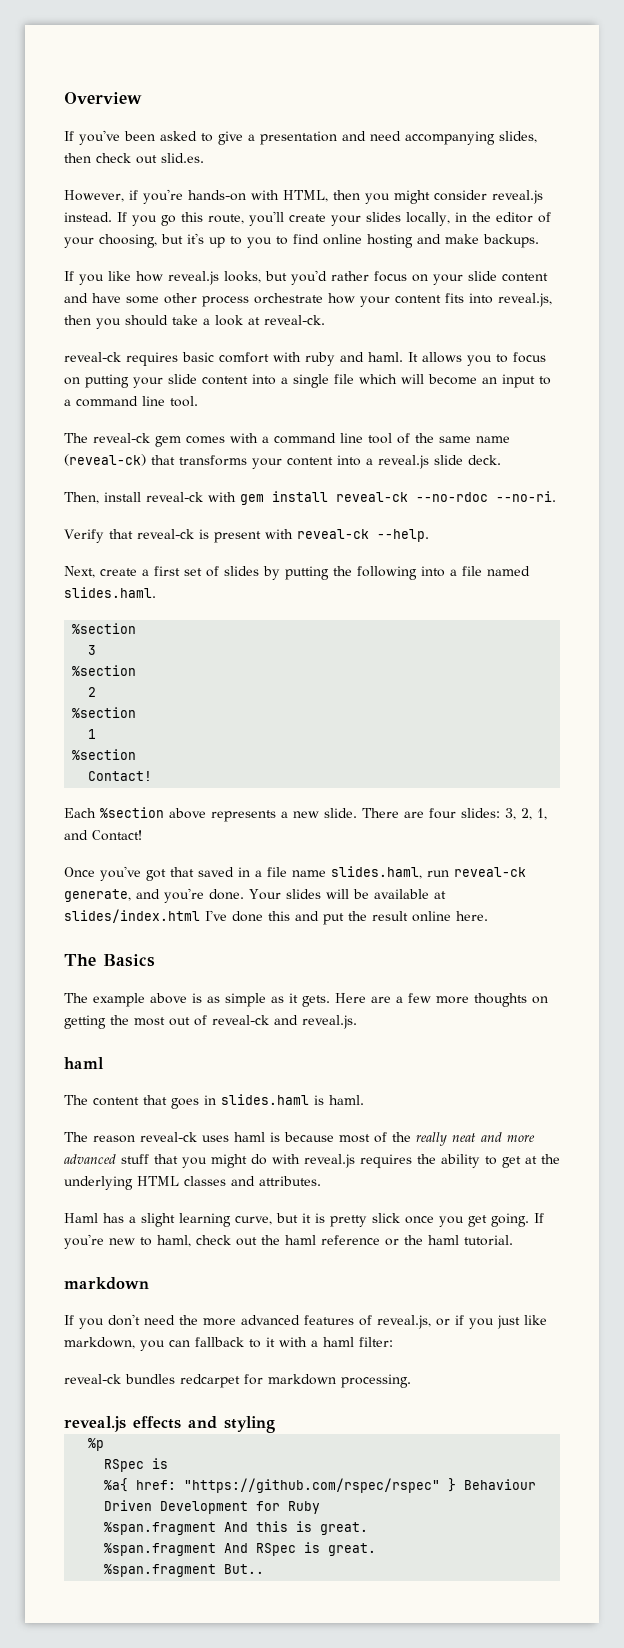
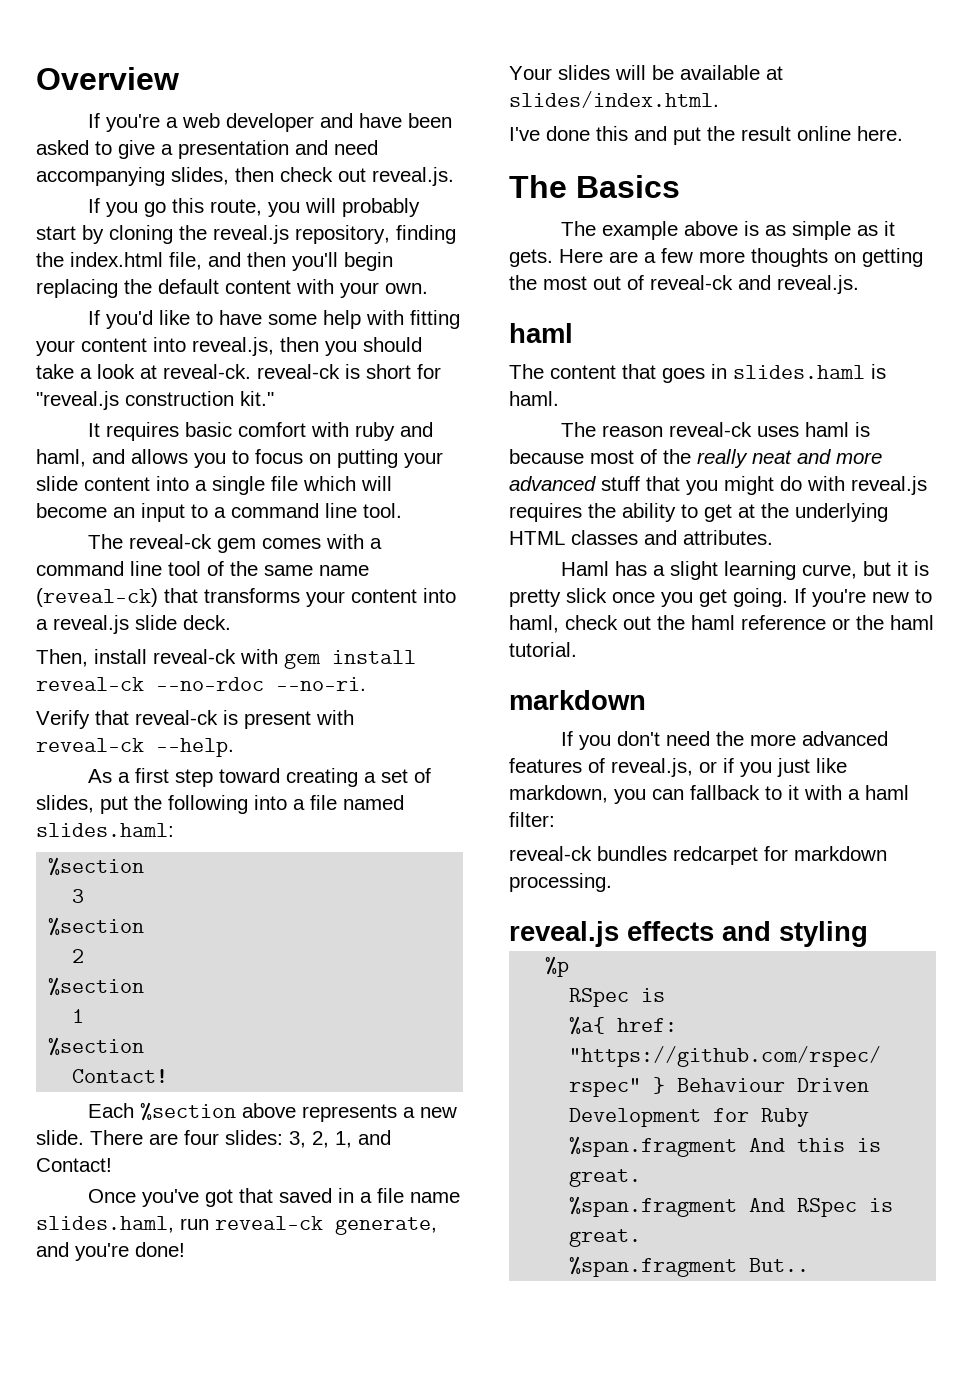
[79,130,120,145] you've -> [105,113,402,132] you're a web developer and have
[161,153,204,163] [64,189,543,204] [64,212,112,222] slid.es. // However, if you're hands-on with HTML, then you might consider reveal.js instead. -> [372,167,454,186] reveal.js. //
[249,211,551,226] [64,233,539,248] [64,270,548,285] [64,293,464,307] you'll create your slides locally, in the editor of your choosing, but it's up to you to find online hosting and make backups. // If you like how reveal.js looks, but you'd rather focus on your slide content and have some other process orchestrate how your content fits -> [267,198,420,217] [36,225,456,244] [36,252,393,271] [36,279,428,298] [87,310,460,329] [36,338,147,356] you will probably start by cloning the reveal.js repository, finding the index.html file, and then you'll begin replacing the default content with your own. // If you'd like to have some help with fitting your content
[64,352,121,362] // reveal-ck -> [257,364,441,379] [36,391,274,410] [87,423,100,437] reveal-ck is short for "reveal.js construction kit." // It
[368,352,418,362] haml. It -> [36,449,125,467] haml, and
[64,566,329,580] Next, create a first set of slides by putting -> [87,768,431,787] [36,795,128,814] As a first step toward creating a set of slides, put
[64,587,156,598] slides.haml. -> [36,823,174,837] slides.haml:
[209,889,244,900] done. -> [135,1242,185,1257] done! //
[64,909,200,923] slides/index.html -> [509,91,719,108] slides/index.html. //

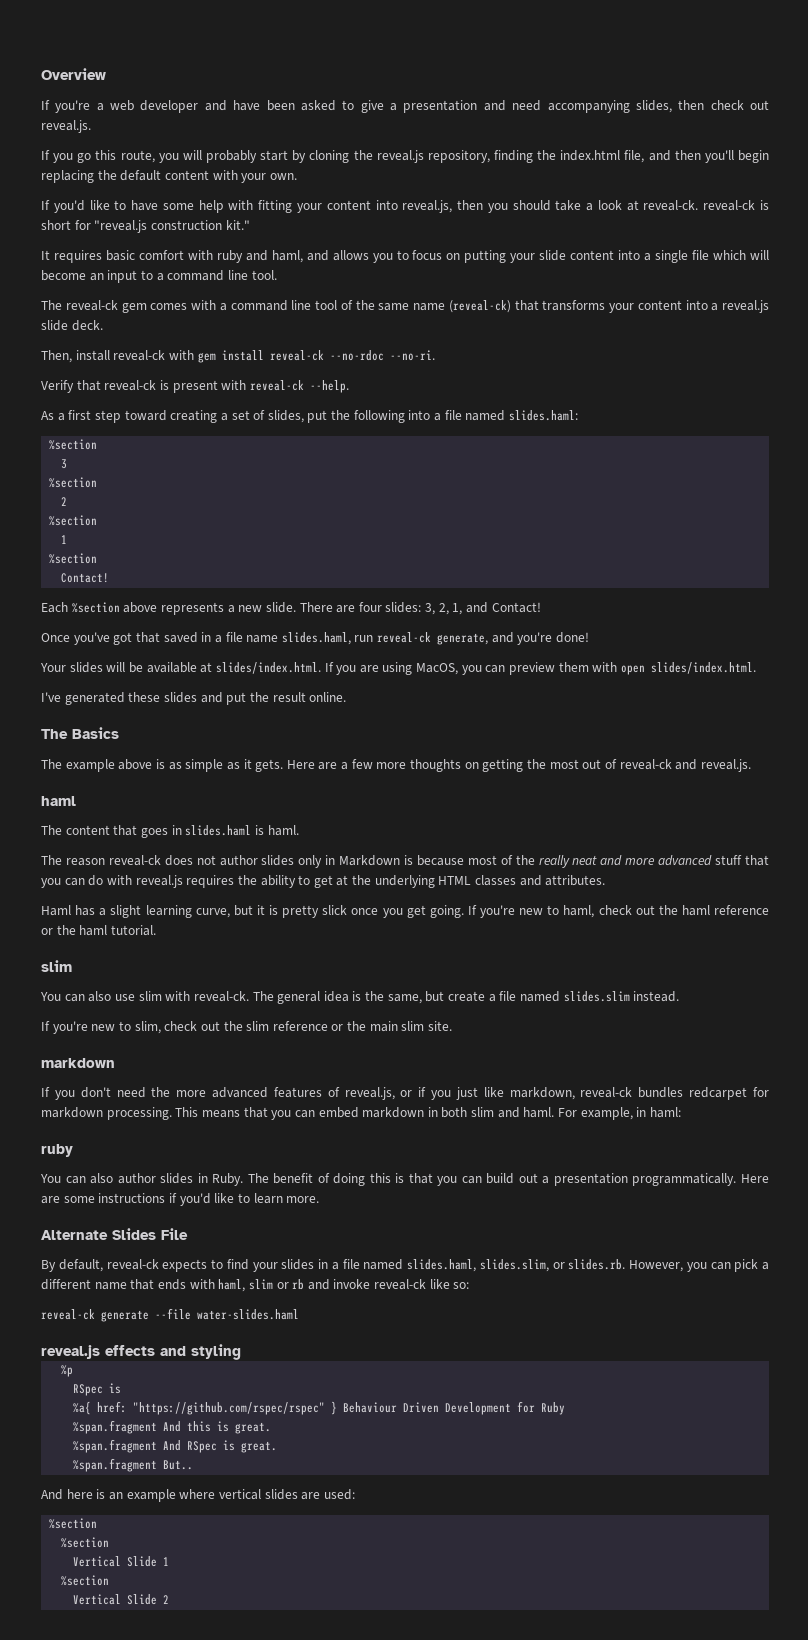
[509,126,628,141] // I've done this -> [324,662,756,675] [41,692,197,705] If you are using MacOS, you can preview them with open slides/index.html. // I've generated these slides
[797,126,903,141] online here. -> [309,692,347,702] online.
[756,422,849,437] uses haml -> [164,855,401,868] does not author slides only in Markdown
[724,476,774,495] might -> [64,878,85,886] can
(577, 649) none -> [41,960,72,972] [40,991,680,1004] [41,1021,453,1034] // slim // You can also use slim with reveal-ck. The general idea is the same, but create a file named slides.slim instead. // If you're new to slim, check out the slim reference or the main slim site.
[614,785,909,804] [509,812,555,827] you can fallback to it with a haml filter: // -> (575, 1093) none
(612, 882) none -> [175,1107,681,1120] [41,1144,73,1157] [40,1173,769,1186] [41,1193,320,1206] [41,1228,188,1240] [41,1259,769,1272] [41,1279,470,1292] [41,1308,299,1322] This means that you can embed markdown in both slim and haml. For example, in haml: // ruby // You can also author slides in Ruby. The benefit of doing this is that you can build out a presentation programmatically. Here are some instructions if you'd like to learn more. // Alternate Slides File // By default, reveal-ck expects to find your slides in a file named slides.haml, slides.slim, or slides.rb. However, you can pick a different name that ends with haml, slim or rb and invoke reveal-ck like so: // reveal-ck generate --file water-slides.haml
(810, 1265) none -> [41,1489,355,1502] [49,1518,98,1529] [61,1537,110,1548] [73,1556,170,1567] [61,1575,110,1586] [73,1594,170,1605] // And here is an example where vertical slides are used: // %section // %section // Vertical Slide 1 // %section // Vertical Slide 2

